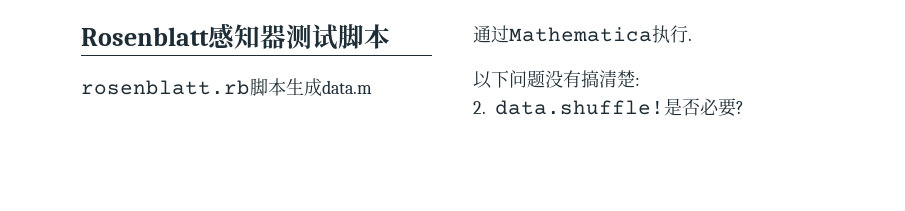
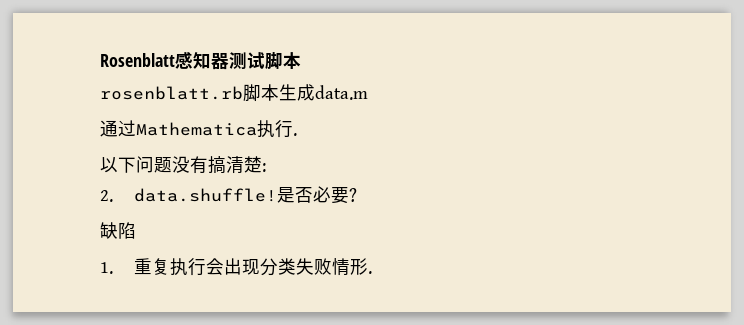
(744, 107) none -> [100,222,136,239] [100,258,372,276] // 缺陷 // 1.重复执行会出现分类失败情形.

